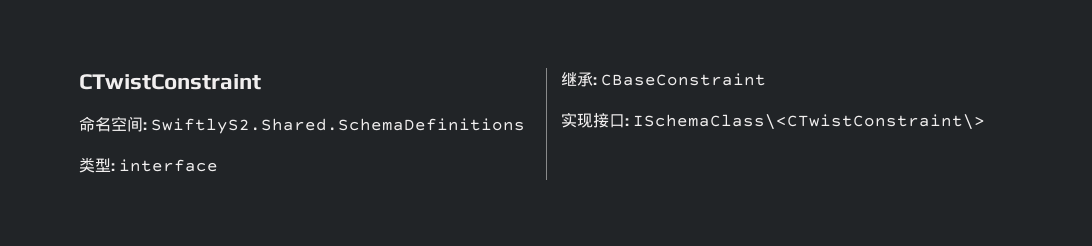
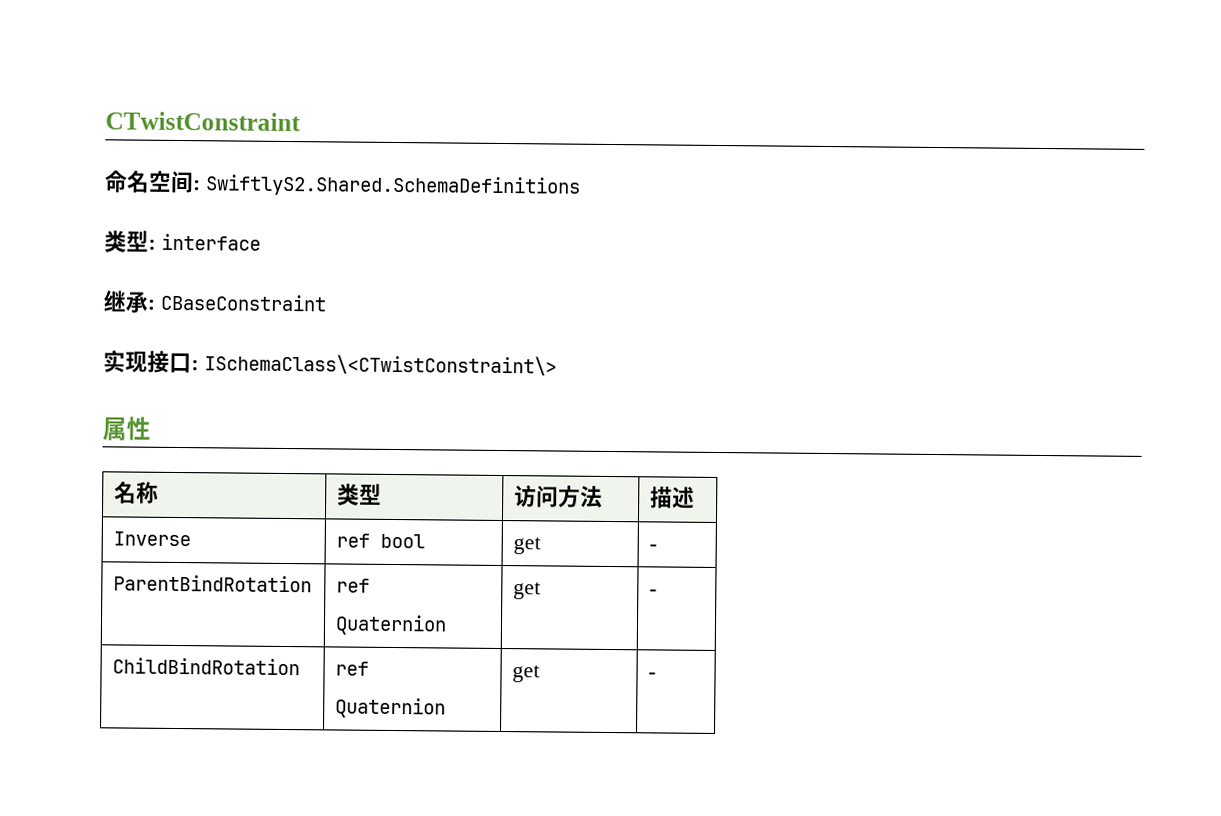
(986, 122) none -> [102,416,151,441] [114,481,160,504] [337,483,383,506] [514,485,604,508] [650,486,696,509] [113,531,192,547] [336,533,426,549] [513,537,542,555] [649,544,658,551] [113,574,313,593] [336,578,371,593] [335,614,448,636] [513,582,542,600] [649,589,658,596] [112,657,301,676] [335,661,370,676] [335,697,447,719] [512,665,541,683] [648,672,657,679] // 属性 // 名称 | 类型 | 访问方法 | 描述 // Inverse | ref bool | get | - // ParentBindRotation | ref Quaternion | get | - // ChildBindRotation | ref Quaternion | get | -

